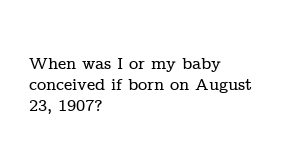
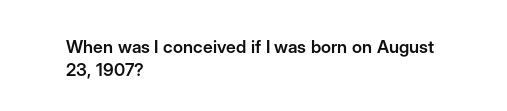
[129,58,221,72] [29,79,123,90] or my baby conceived if -> [163,40,307,53] conceived if I was

